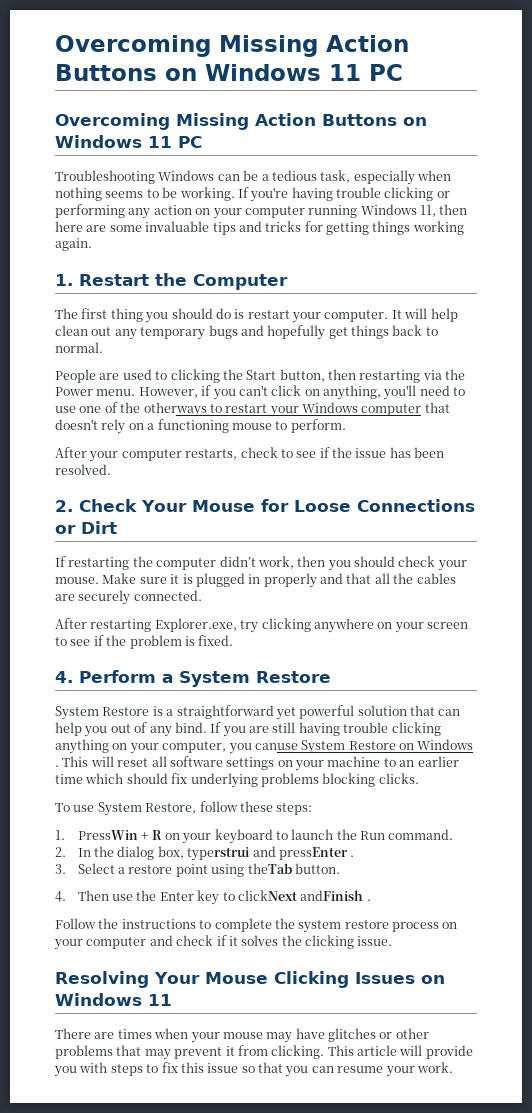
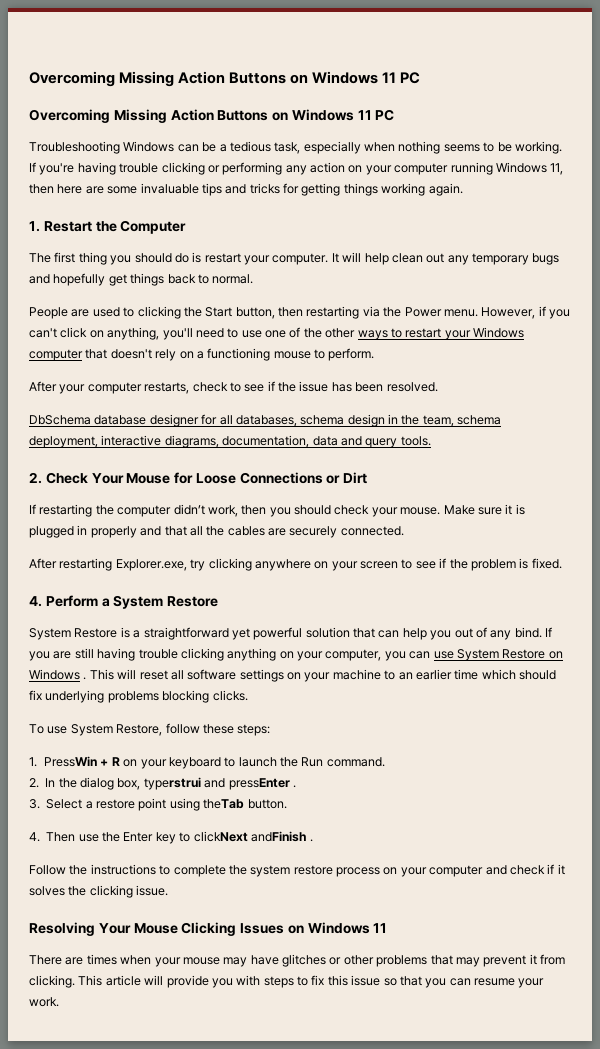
[143,402,207,417] otherways -> [325,328,388,340] other ways
(111, 469) none -> [29,414,502,427] [29,435,431,448] // DbSchema database designer for all databases, schema design in the team, schema deployment, interactive diagrams, documentation, data and query tools.
[254,743,298,750] canuse -> [409,651,454,659] can use

